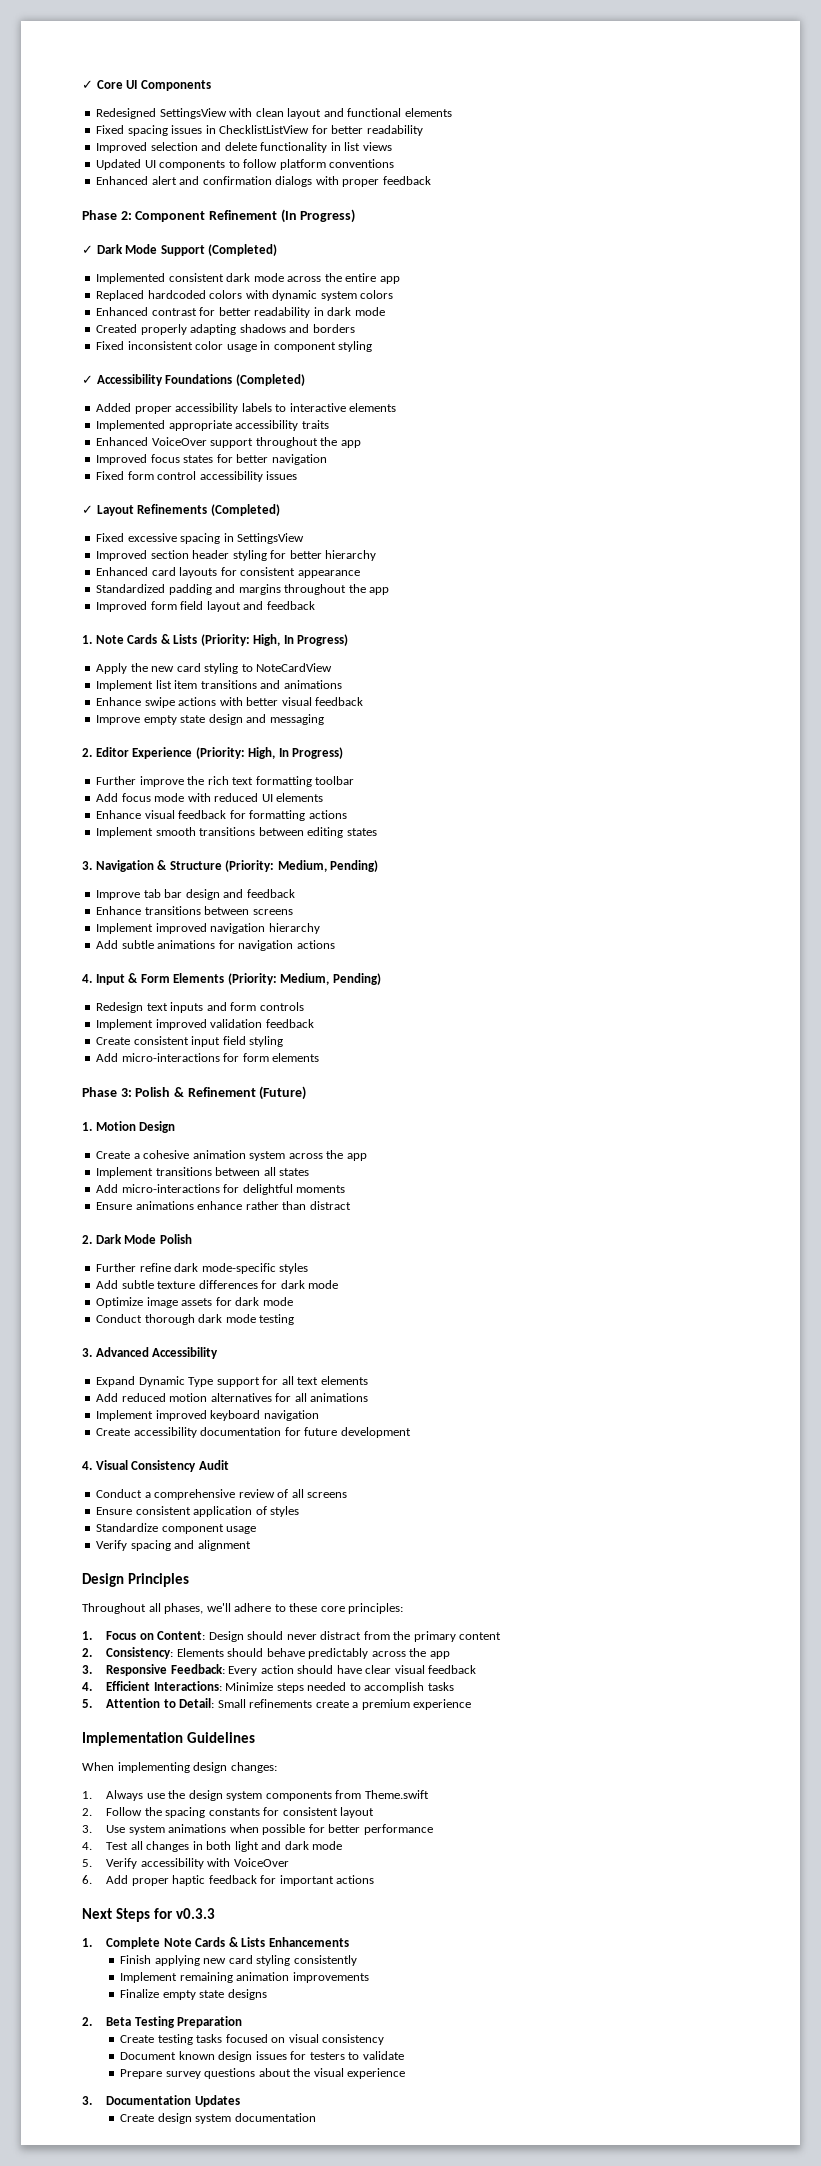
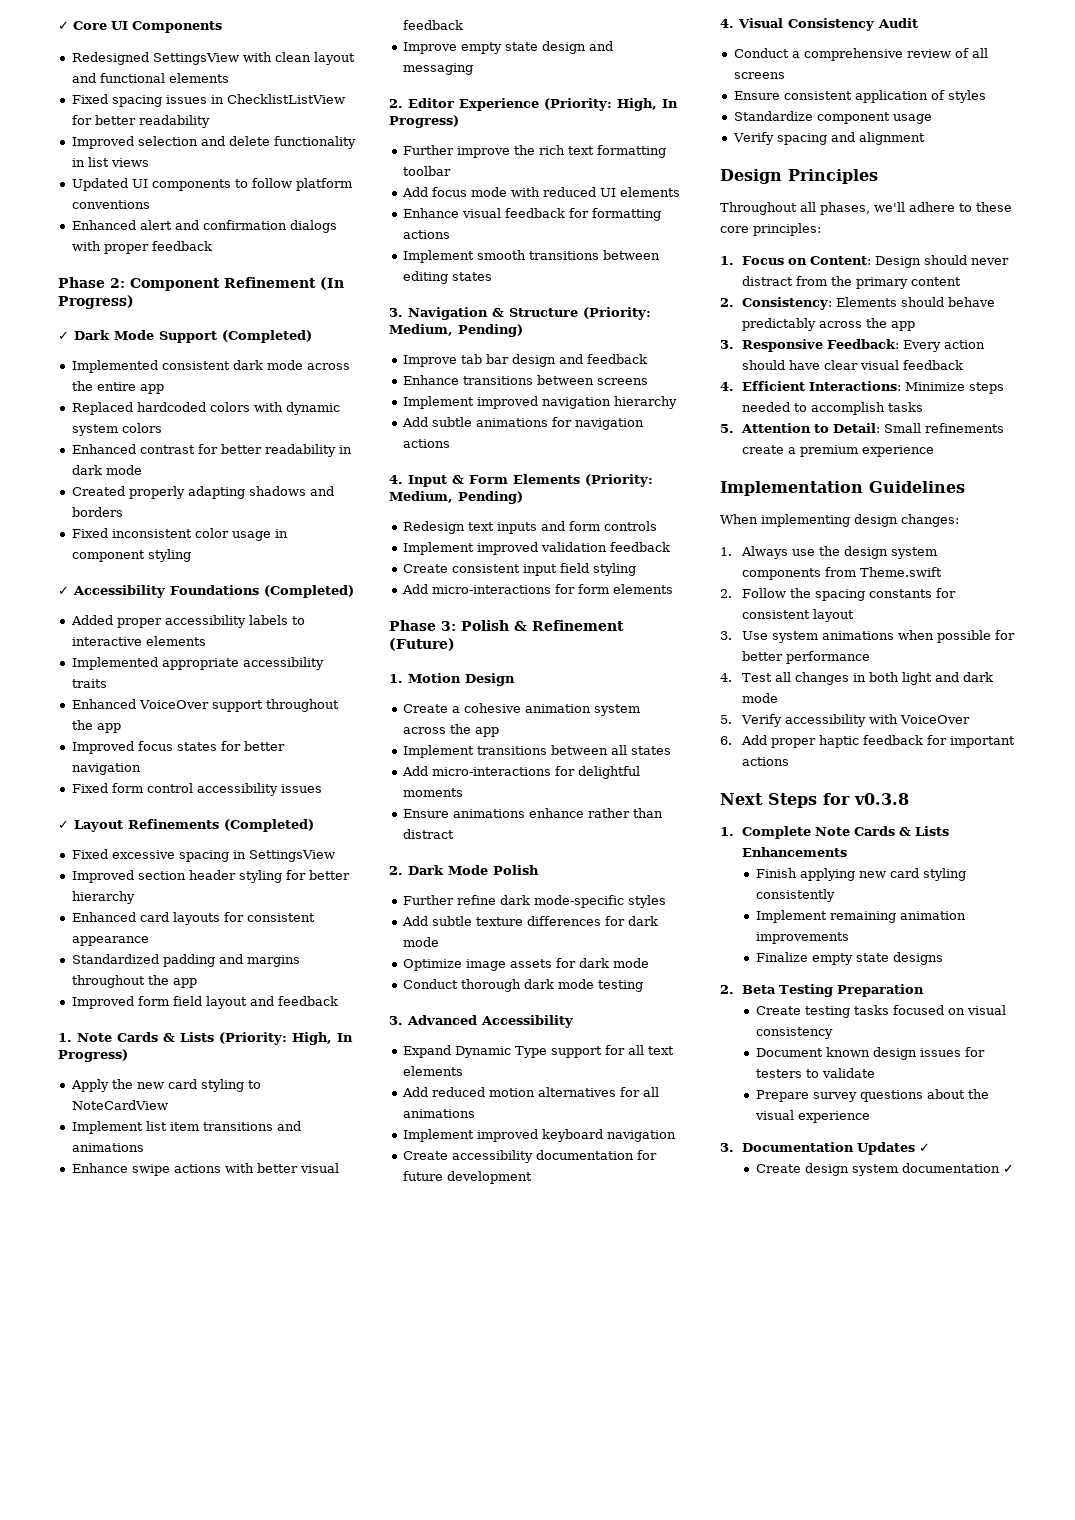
[175,1908,215,1919] v0.3.3 -> [854,793,909,805] v0.3.8
(240, 2101) none -> [918,1143,930,1152] ✓
(316, 2117) none -> [1002,1164,1014,1173] ✓

